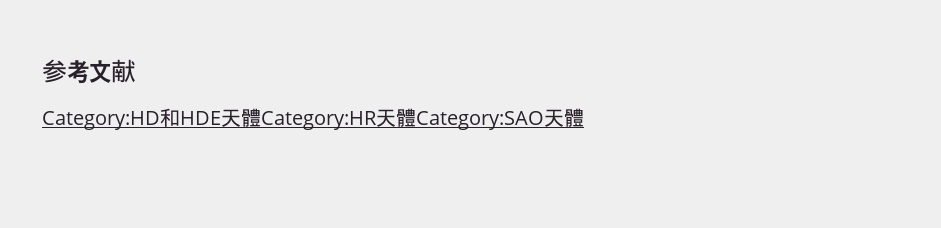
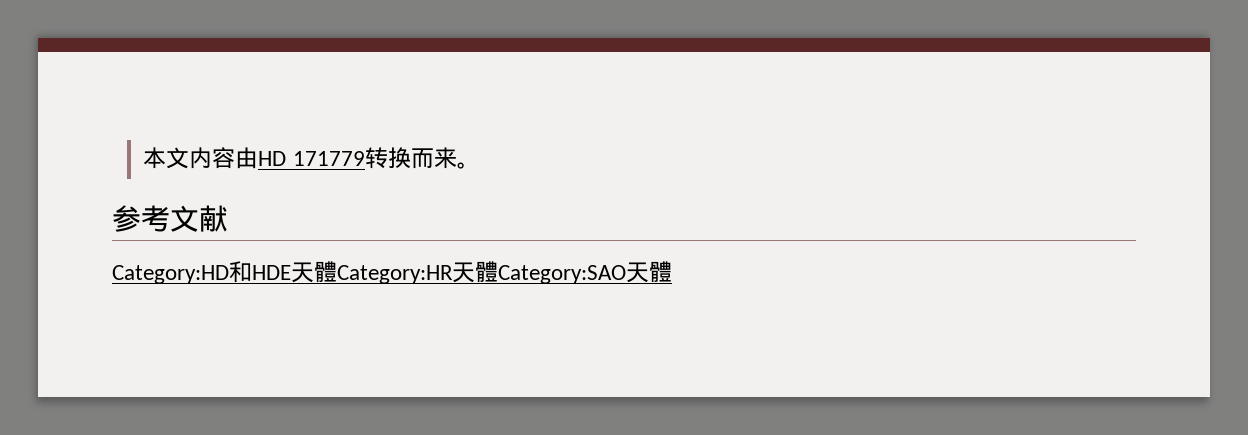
(42, 71) none -> [143,147,480,169] 本文内容由HD 171779转换而来。 //

